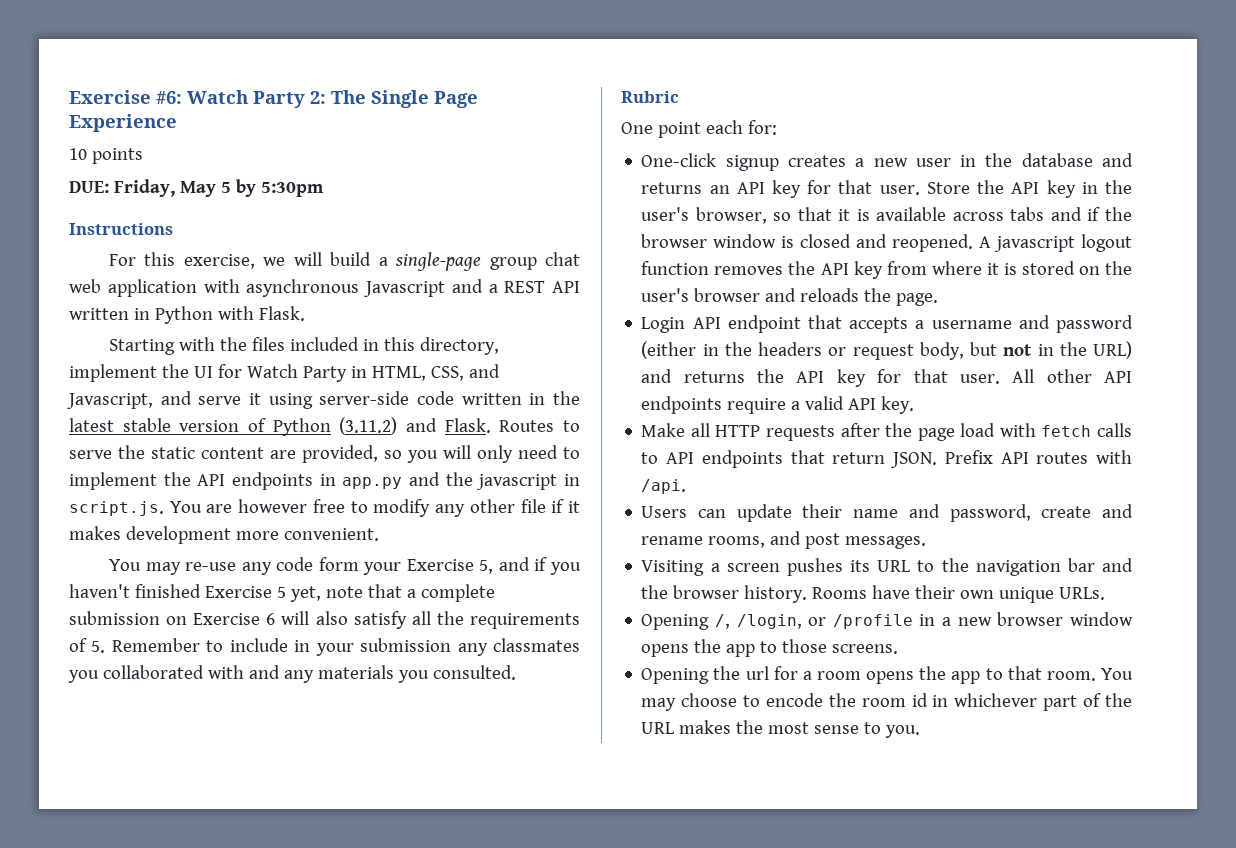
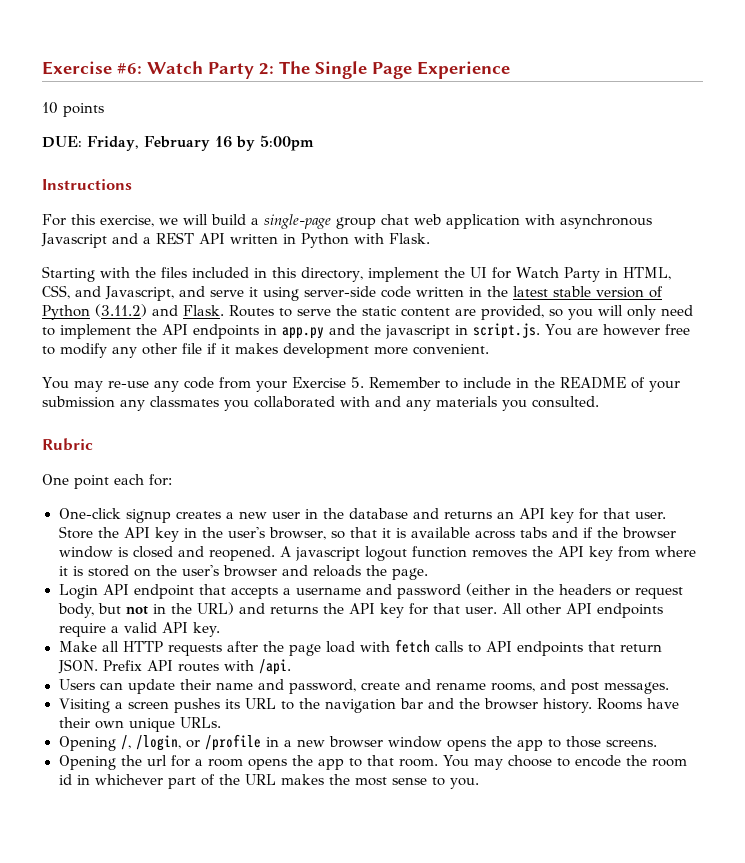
[179,179,324,197] May 5 by 5:30pm -> [143,135,314,151] February 16 by 5:00pm
[318,557,359,571] form -> [218,377,251,389] from
[479,557,581,575] [69,584,495,602] [69,611,580,629] [69,638,87,652] 5, and if you haven't finished Exercise 5 yet, note that a complete submission on Exercise 6 will also satisfy all the requirements of -> (346, 382) none
(311, 646) none -> [533,377,645,389] the README of

